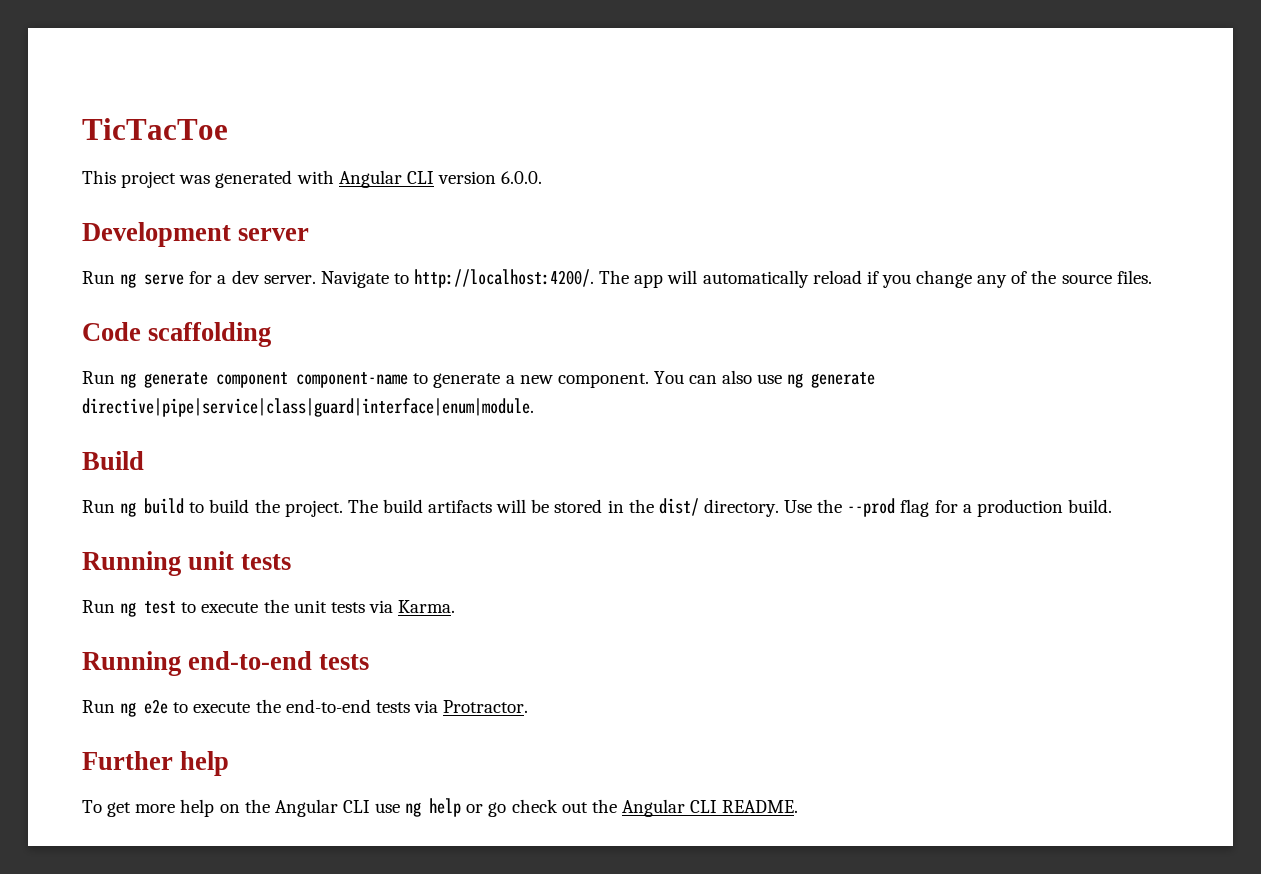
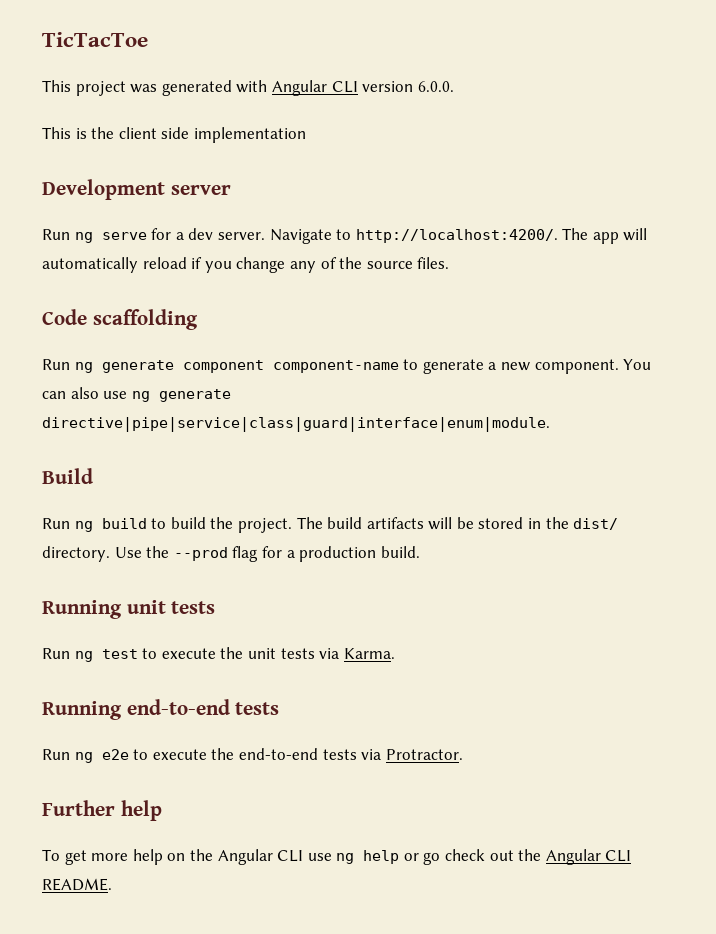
(543, 177) none -> [42,127,306,143] // This is the client side implementation

